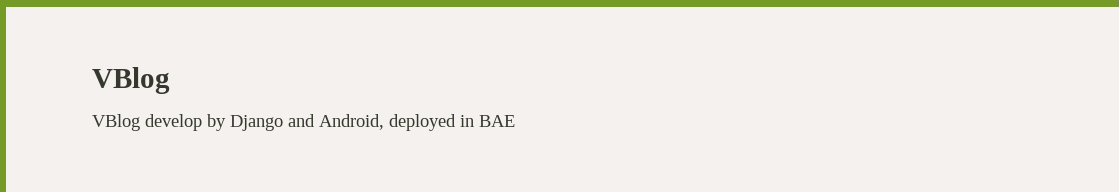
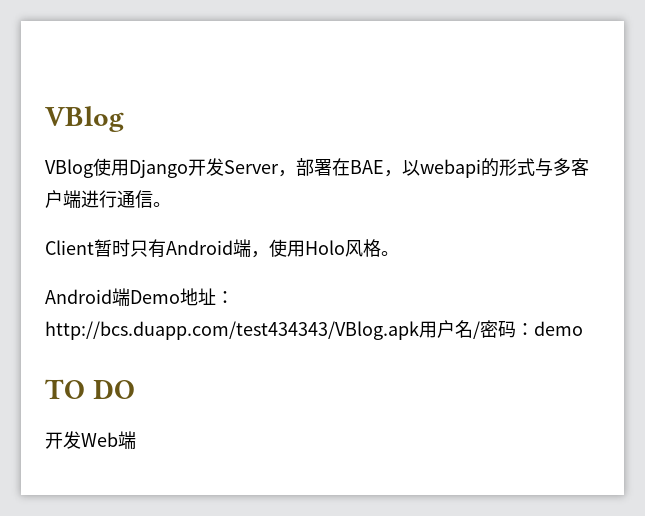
[145,114,515,131] develop by Django and Android, deployed in BAE -> [93,158,589,178] [45,190,171,208] [45,239,399,258] [45,288,234,306] [45,320,583,340] [45,379,135,399] [45,431,136,449] 使用Django开发Server，部署在BAE，以webapi的形式与多客户端进行通信。 // Client暂时只有Android端，使用Holo风格。 // Android端Demo地址：http://bcs.duapp.com/test434343/VBlog.apk用户名/密码：demo // TO DO // 开发Web端

